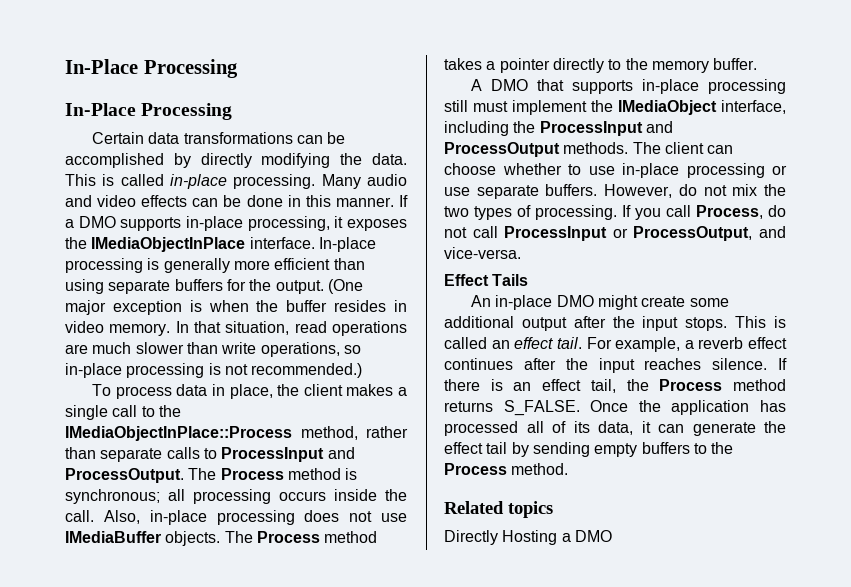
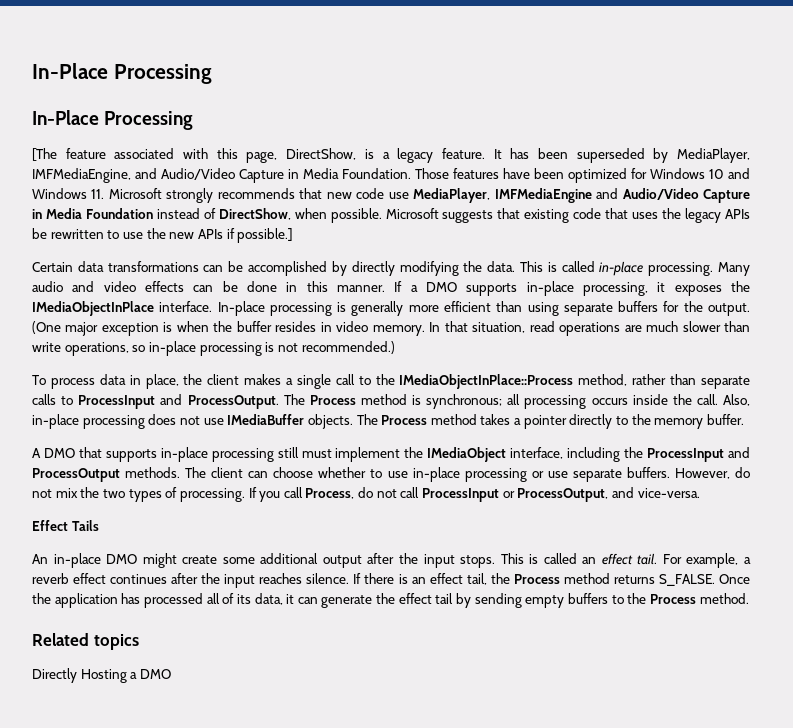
(233, 111) none -> [32,148,750,163] [32,168,750,183] [32,188,750,203] [32,208,751,223] [32,228,294,243] // [The feature associated with this page, DirectShow, is a legacy feature. It has been superseded by MediaPlayer, IMFMediaEngine, and Audio/Video Capture in Media Foundation. Those features have been optimized for Windows 10 and Windows 11. Microsoft strongly recommends that new code use MediaPlayer, IMFMediaEngine and Audio/Video Capture in Media Foundation instead of DirectShow, when possible. Microsoft suggests that existing code that uses the legacy APIs be rewritten to use the new APIs if possible.]

